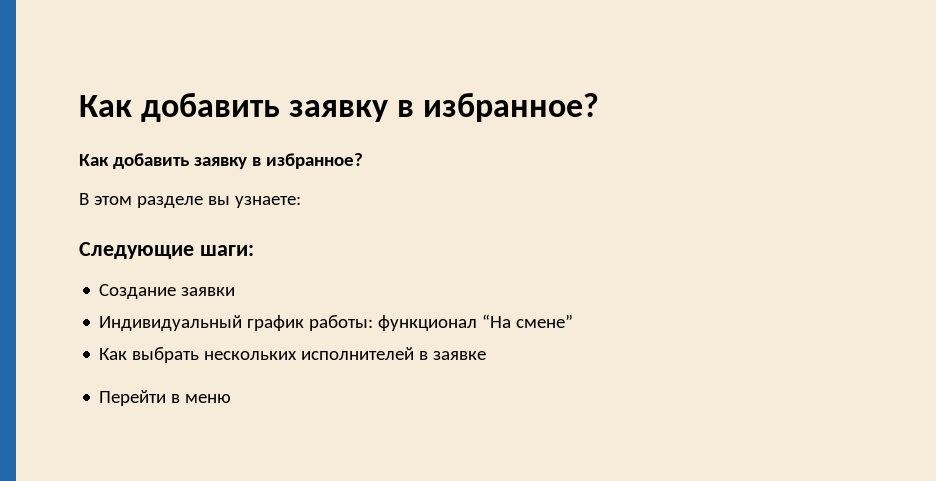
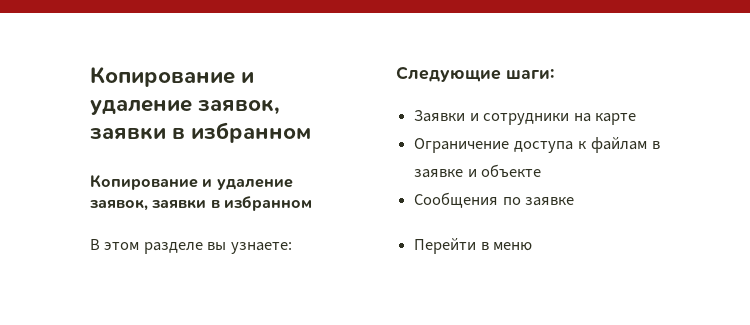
[79,92,600,122] [79,153,363,169] Как добавить заявку в избранное? // Как добавить заявку в избранное? -> [90,66,254,87] [90,99,280,115] [90,122,311,143] [90,174,293,190] [90,196,312,211] Копирование и удаление заявок, заявки в избранном // Копирование и удаление заявок, заявки в избранном
[99,284,236,299] [99,314,574,331] [99,347,429,363] Создание заявки // Индивидуальный график работы: функционал “На смене” // Как выбрать нескольких исполнителей в -> [414,110,636,125] [414,137,660,153] [414,164,542,178] [414,192,521,208] Заявки и сотрудники на карте // Ограничение доступа к файлам в заявке и объекте // Сообщения по

